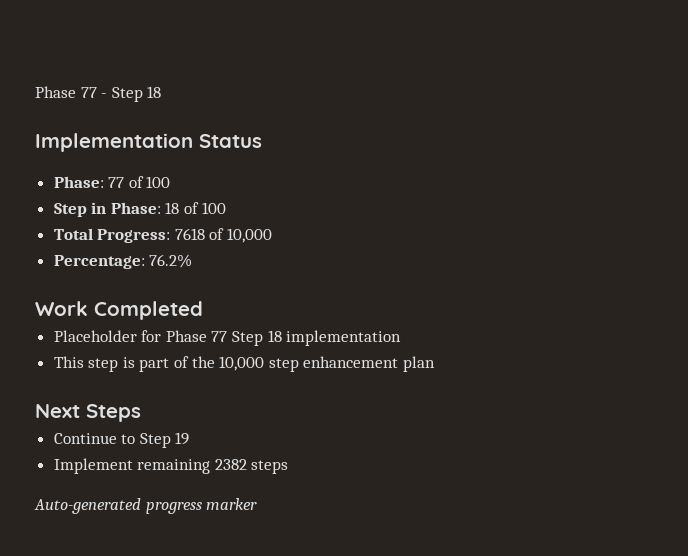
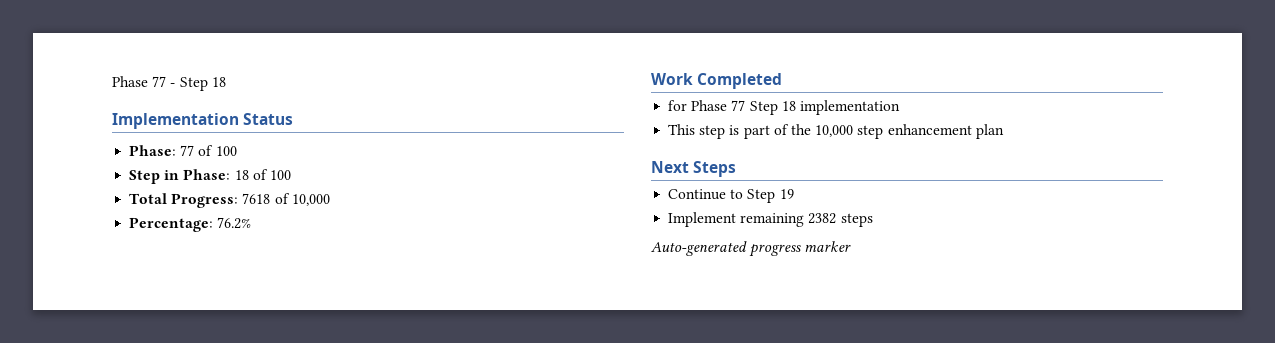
[53,330,137,342] Placeholder -> (783, 81) none

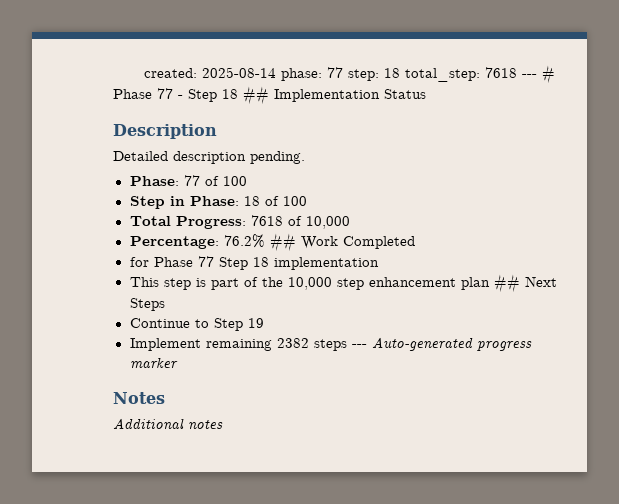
(112, 81) none -> [143,65,555,84] created: 2025-08-14 phase: 77 step: 18 total_step: 7618 --- #
(226, 82) // -> [243,86,269,105] ##
(294, 119) none -> [113,124,217,139] [113,151,305,164] // Description // Detailed description pending.
(252, 223) // -> [269,233,296,252] ##
(1004, 131) // -> [493,274,520,293] ##
(873, 220) // -> [351,344,367,348] ---
(852, 246) none -> [113,392,165,404] [113,418,223,430] // Notes // Additional notes

